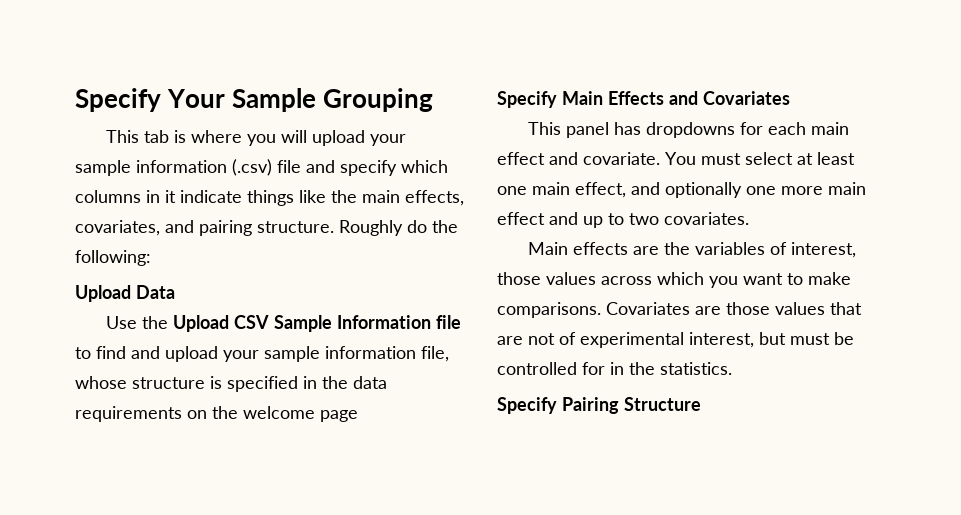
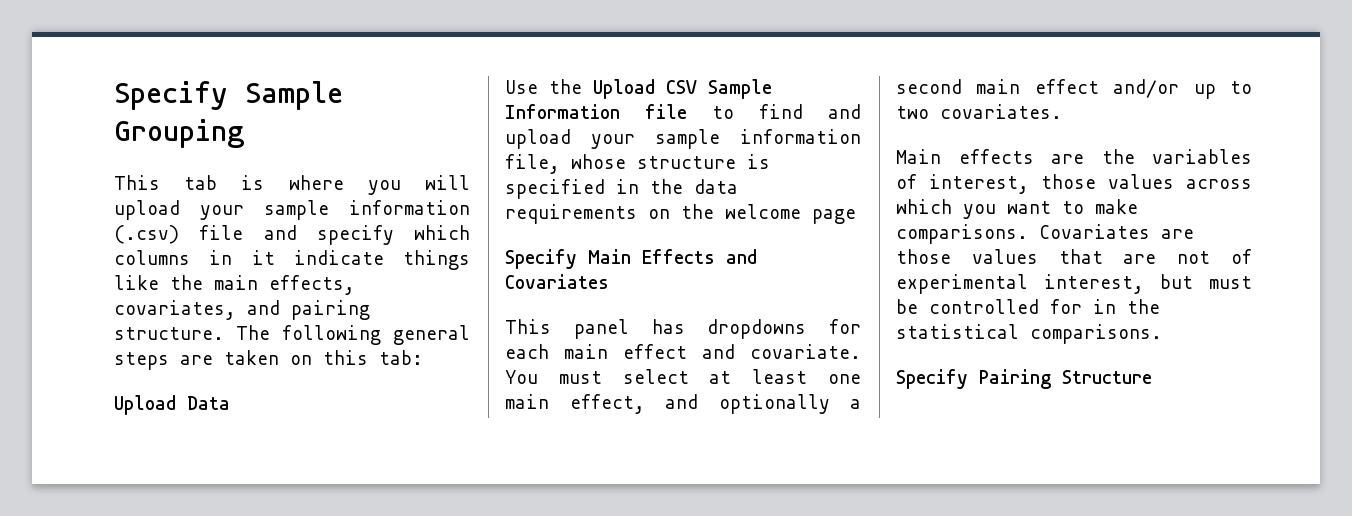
[75,88,225,112] Specify Your -> [114,81,228,110] Specify
[339,220,458,236] [75,250,151,266] Roughly do the following: -> [236,325,470,345] [114,350,423,370] The following general steps are taken on this tab:
[746,182,866,195] [497,212,578,225] one more main effect and -> [850,399,861,409] [896,79,1180,98] a second main effect and/or
[660,362,732,375] statistics. -> [896,324,1162,344] statistical comparisons.

